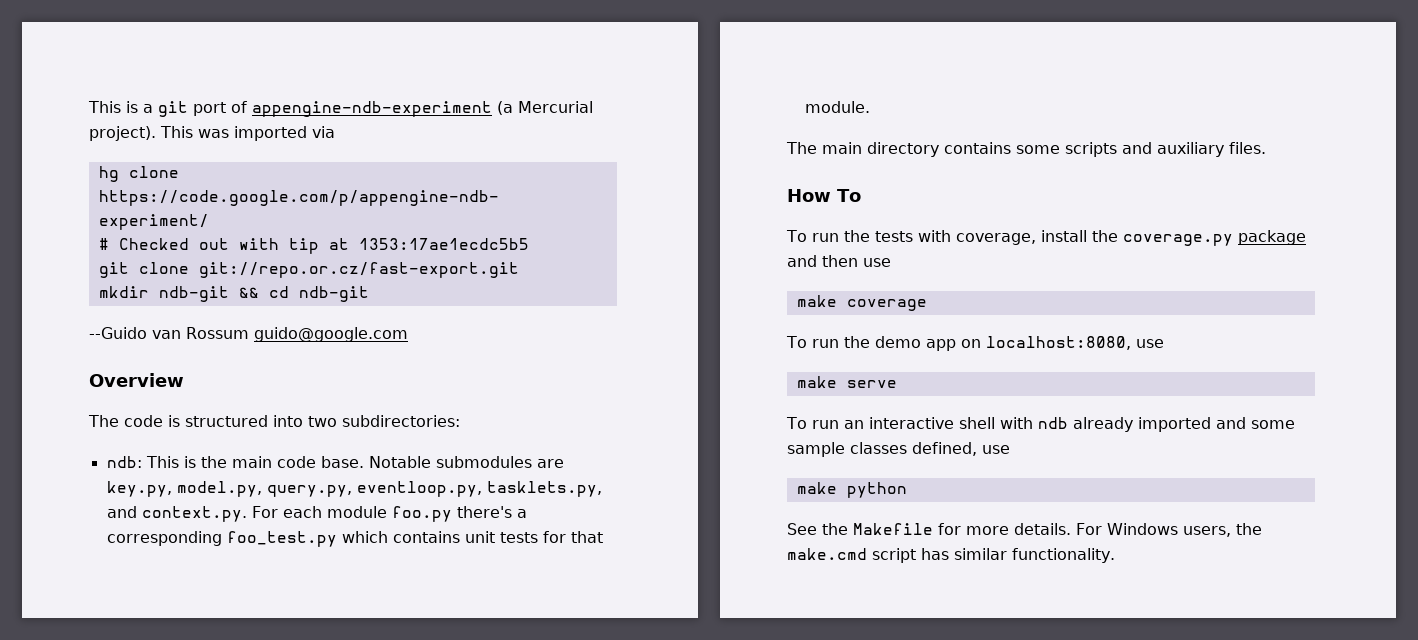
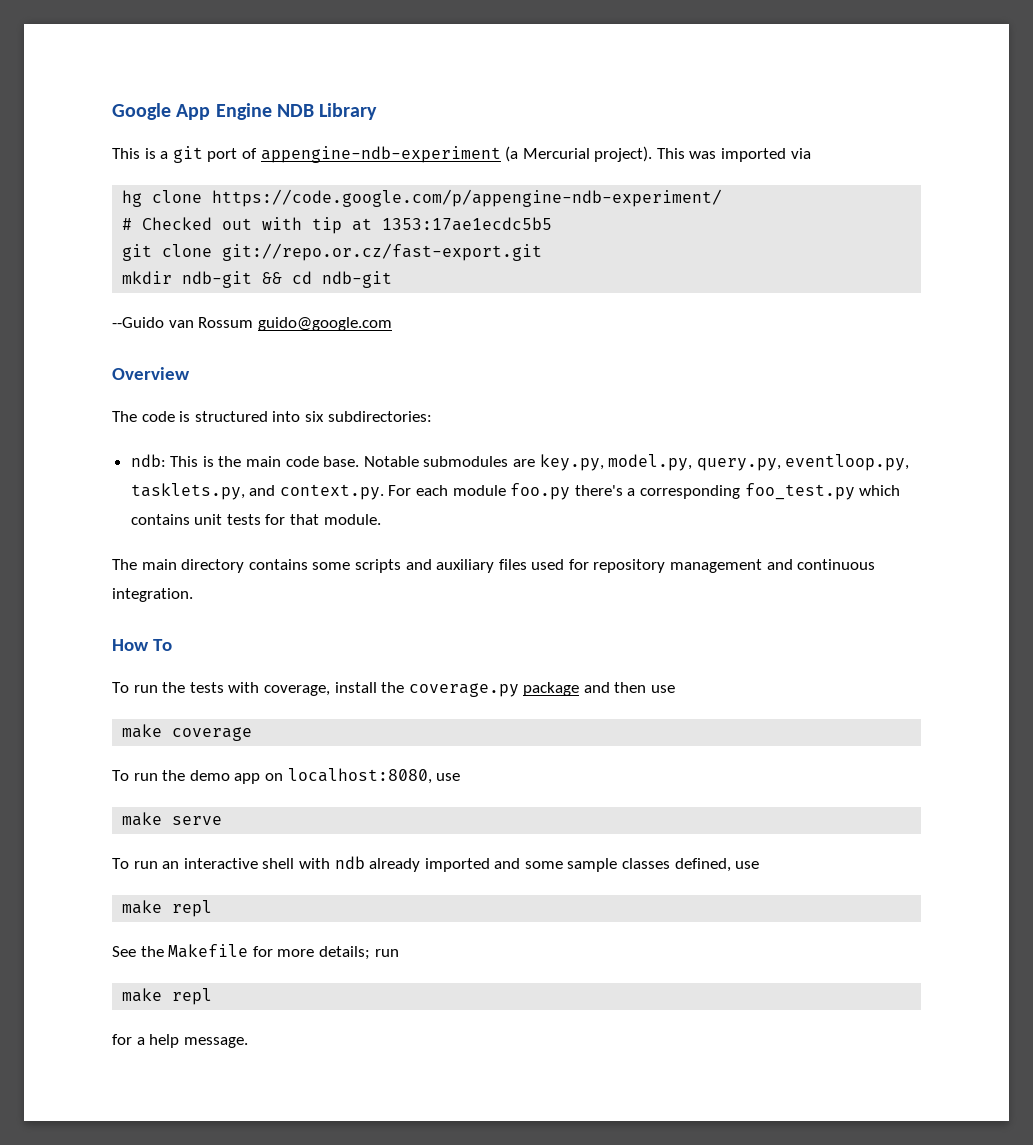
(88, 107) none -> [112,103,378,120] Google App Engine NDB Library //
[308,416,337,427] two -> [304,411,324,422] six
[1229,142,1266,154] files. -> [498,559,876,573] [112,588,193,602] files used for repository management and continuous integration.
[846,482,907,498] python -> [172,900,213,917] repl
[1014,523,1262,537] [787,548,1115,563] details. For Windows users, the make.cmd script has similar functionality. -> [318,946,399,960] [122,988,213,1005] [112,1034,248,1048] details; run // make repl // for a help message.

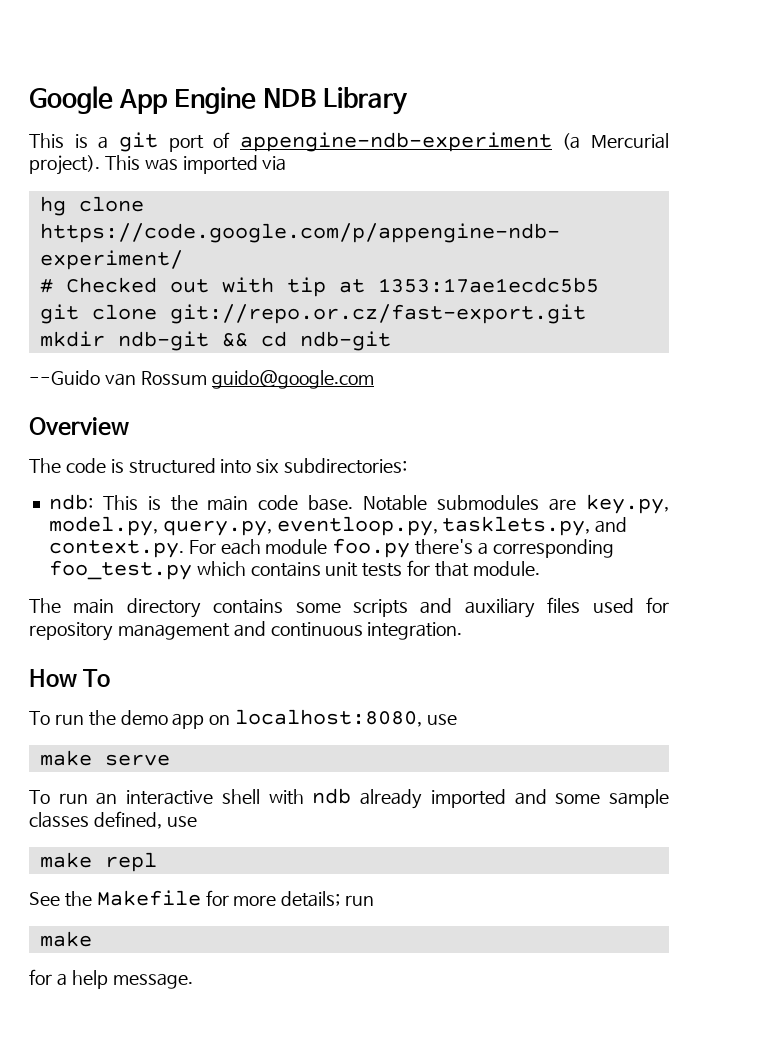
[112,682,676,697] [122,724,253,741] // To run the tests with coverage, install the coverage.py package and then use // make coverage -> (111, 678) none
[172,988,213,1005] repl -> (92, 939) none

